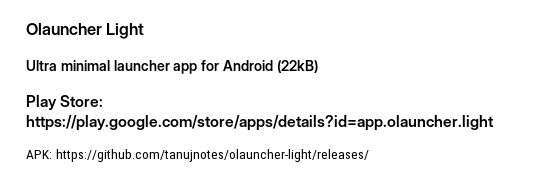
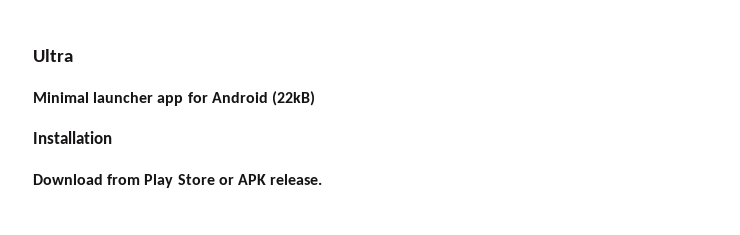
[26,23,145,39] [26,60,110,71] Olauncher Light // Ultra minimal -> [33,49,73,62] [33,92,89,103] Ultra // Minimal
[26,95,104,110] [26,115,494,131] [26,149,369,162] Play Store: https://play.google.com/store/apps/details?id=app.olauncher.light // APK: https://github.com/tanujnotes/olauncher-light/releases/ -> [33,131,112,144] [33,174,323,188] Installation // Download from Play Store or APK release.

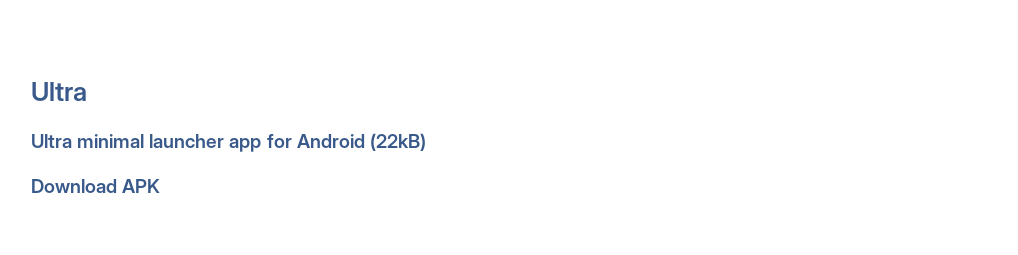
[33,92,89,103] Minimal -> [31,134,145,148] Ultra minimal
[33,131,112,144] // Installation -> (426, 142) none
[107,174,323,188] from Play Store or APK release. -> [122,179,161,193] APK

